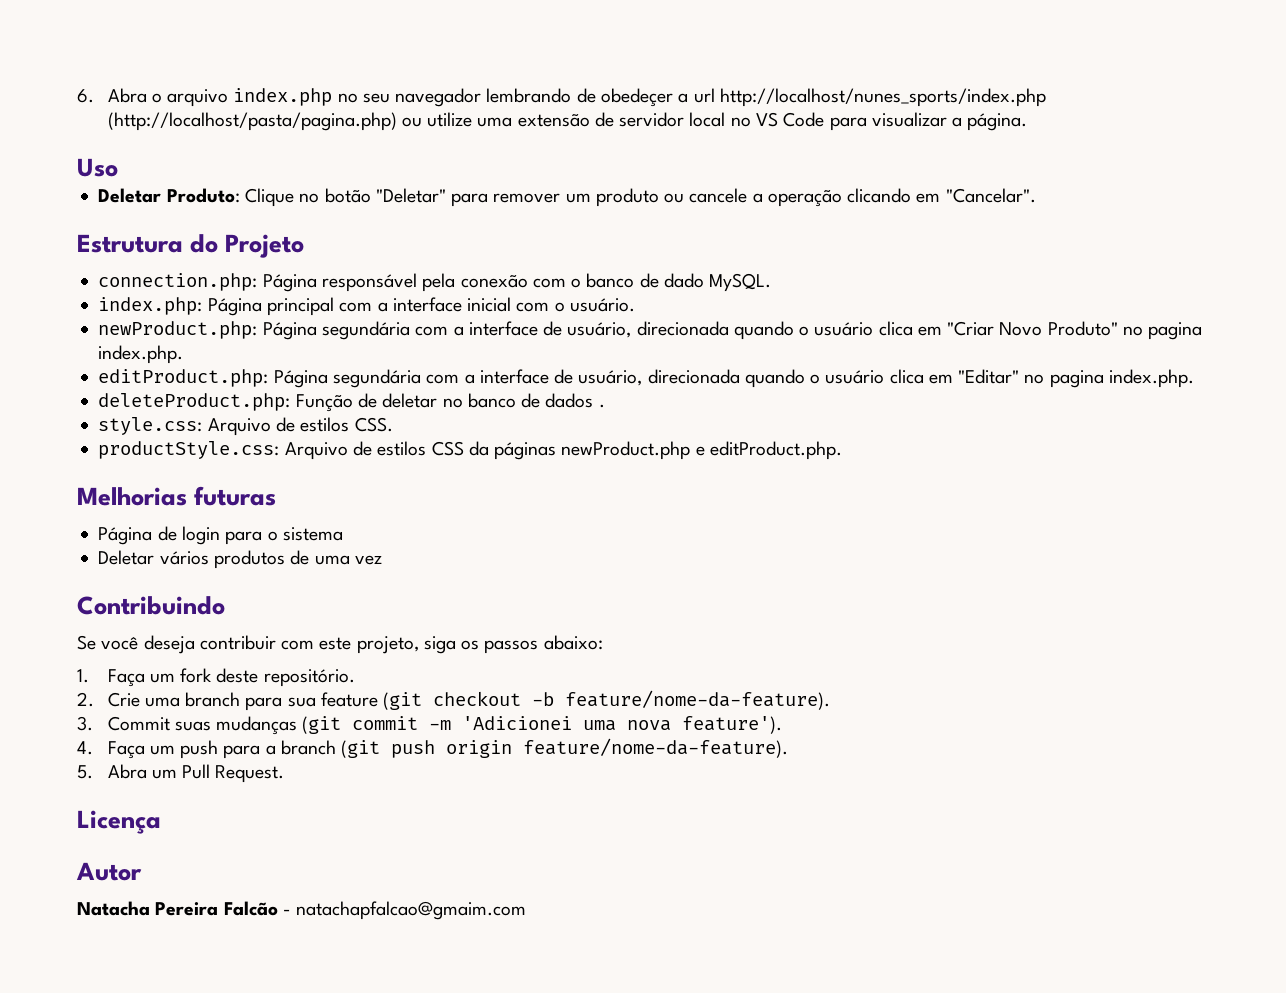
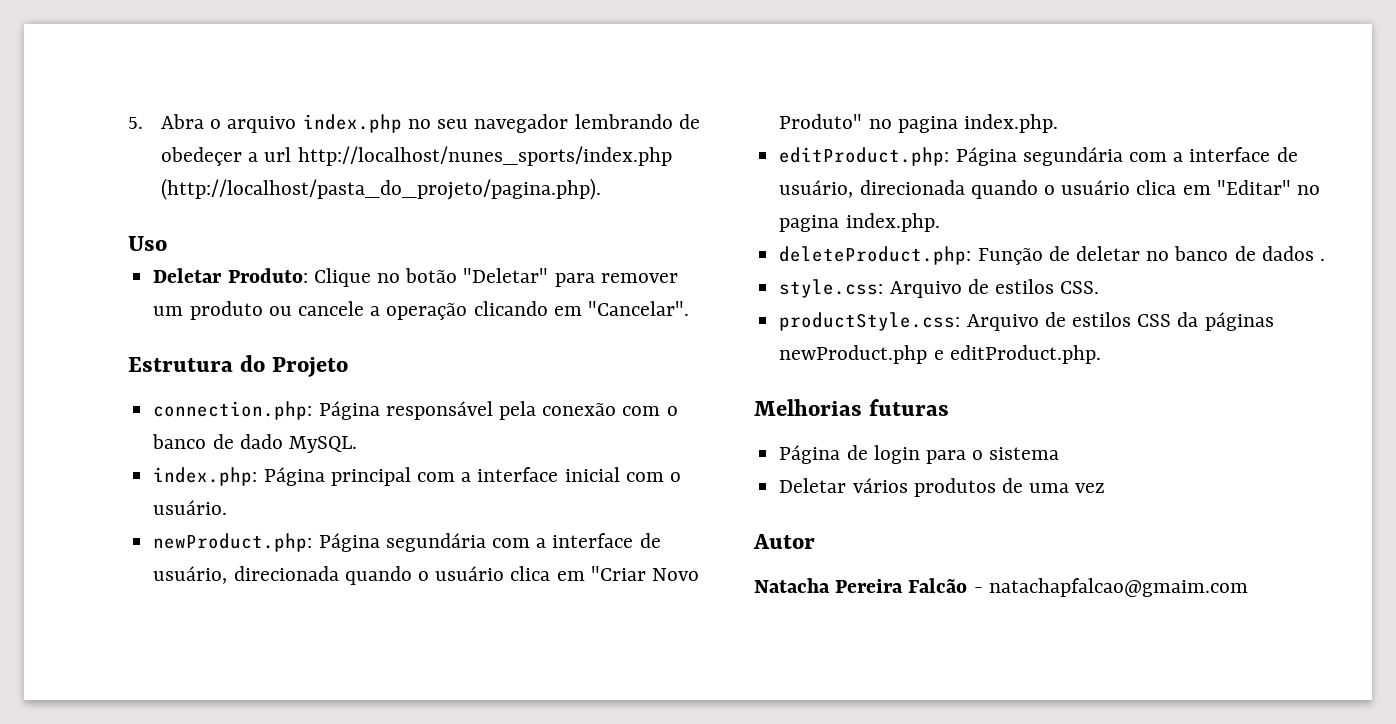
[77,89,94,103] 6. -> [128,117,143,129] 5.
[107,112,1028,131] (http://localhost/pasta/pagina.php) ou utilize uma extensão de servidor local no VS Code para visualizar a página. -> [161,178,602,200] (http://localhost/pasta_do_projeto/pagina.php).
[77,596,225,615] [77,635,603,654] [77,668,355,687] [77,690,831,711] [77,716,783,735] [77,738,789,759] [77,764,285,783] [77,810,161,834] // Contribuindo // Se você deseja contribuir com este projeto, siga os passos abaixo: // 1. Faça um fork deste repositório. // 2. Crie uma branch para sua feature (git checkout -b feature/nome-da-feature). // 3. Commit suas mudanças (git commit -m 'Adicionei uma nova feature'). // 4. Faça um push para a branch (git push origin feature/nome-da-feature). // 5. Abra um Pull Request. // Licença -> (1106, 488) none

